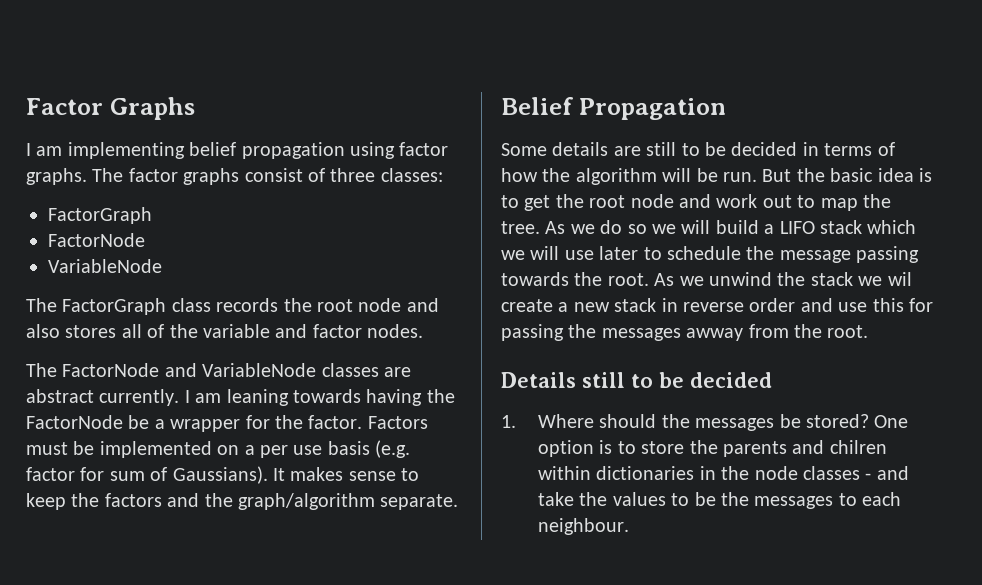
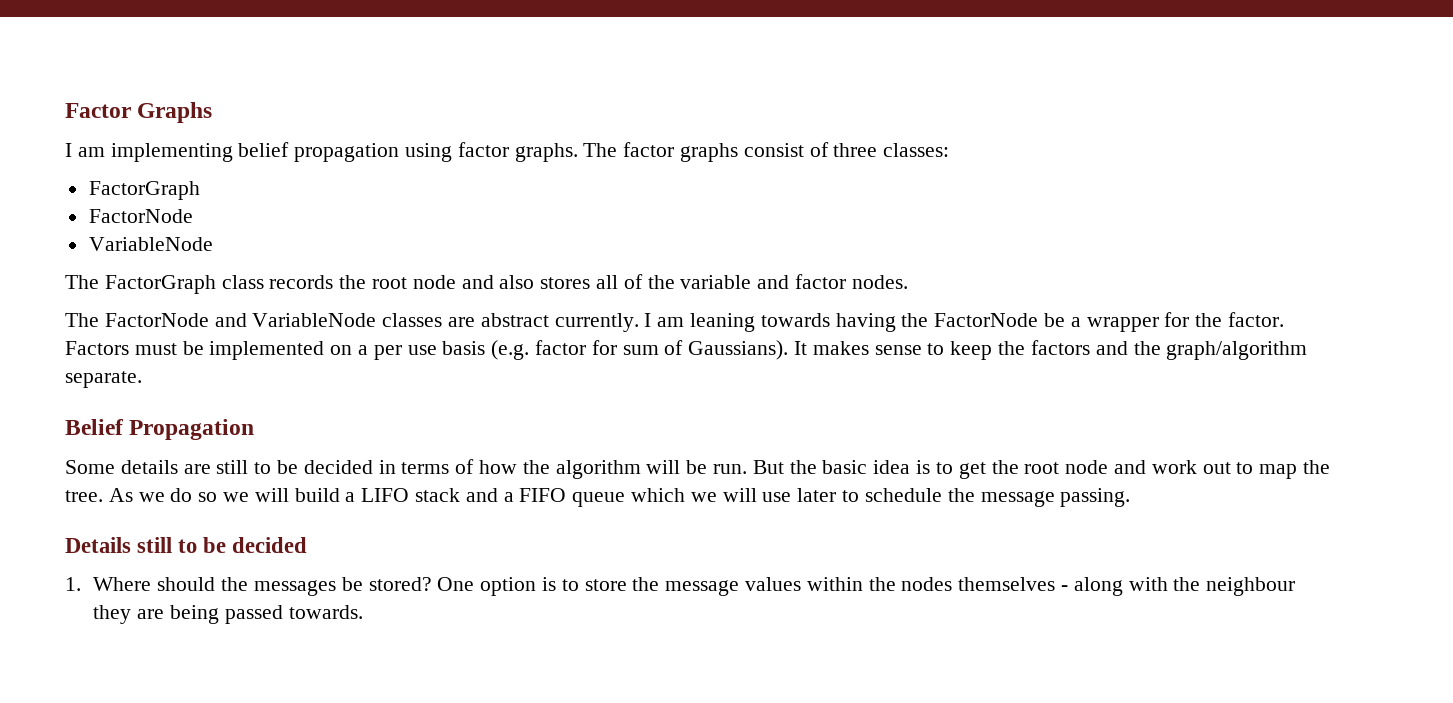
(862, 227) none -> [465,488,626,507] and a FIFO queue
[856,246,920,263] [501,272,912,286] [501,298,933,312] [501,324,869,341] passing towards the root. As we unwind the stack we wil create a new stack in reverse order and use this for passing the messages awway from the root. -> [1060,488,1131,507] passing.
[722,440,887,457] [537,466,909,480] [537,492,902,509] [537,518,629,535] parents and chilren within dictionaries in the node classes - and take the values to be the messages to each neighbour. -> [665,577,1296,596] [93,605,363,624] message values within the nodes themselves - along with the neighbour they are being passed towards.

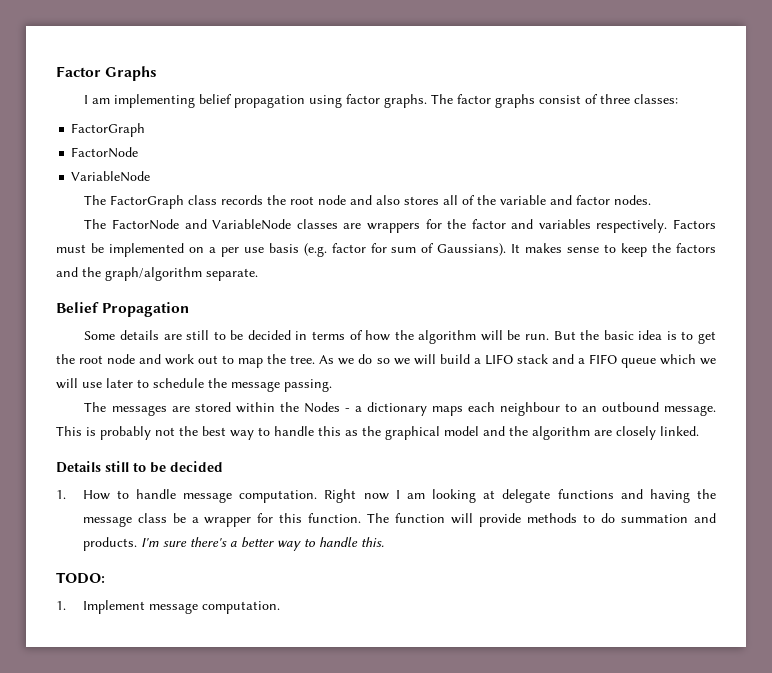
[480,312,1285,332] abstract currently. I am leaning towards having the FactorNode be a wrapper for the factor. -> [366,219,668,233] wrappers for the factor and variables respectively.
(1131, 497) none -> [84,402,716,416] [56,426,699,440] // The messages are stored within the Nodes - a dictionary maps each neighbour to an outbound message. This is probably not the best way to handle this as the graphical model and the algorithm are closely linked.
[93,577,1296,596] [93,605,363,624] Where should the messages be stored? One option is to store the message values within the nodes themselves - along with the neighbour they are being passed towards. -> [82,489,716,503] [82,513,716,527] [82,537,384,551] [56,572,105,584] [56,600,280,614] How to handle message computation. Right now I am looking at delegate functions and having the message class be a wrapper for this function. The function will provide methods to do summation and products. I'm sure there's a better way to handle this. // TODO: // 1. Implement message computation.

